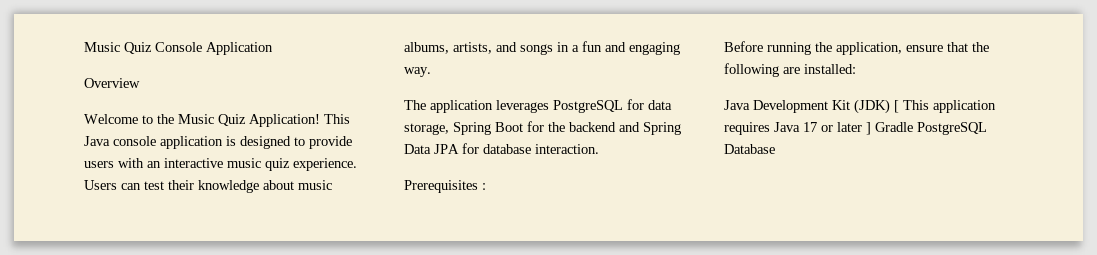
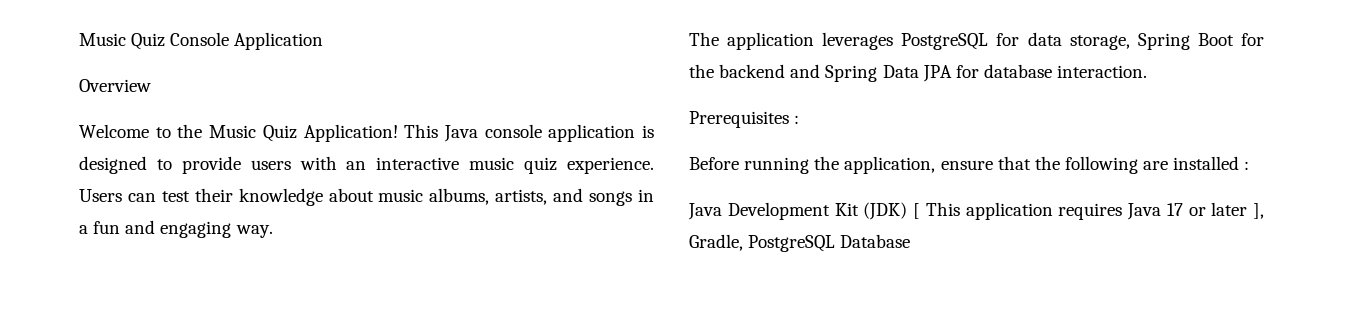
[804,64,856,74] installed: -> [1173,156,1250,170] installed :
[866,122,913,135] ] Gradle -> [1253,203,1264,219] [689,234,743,251] ], Gradle,

